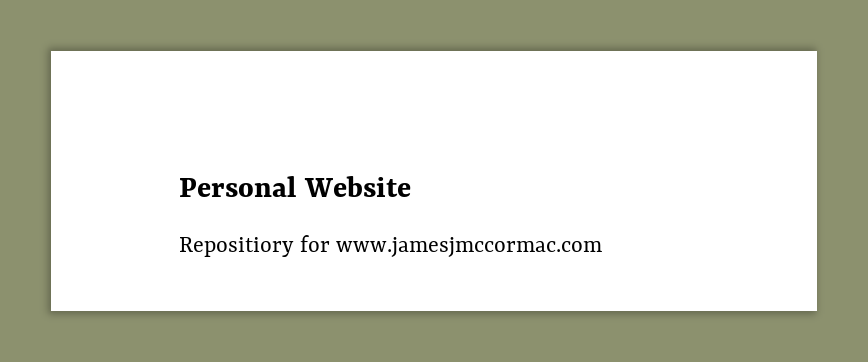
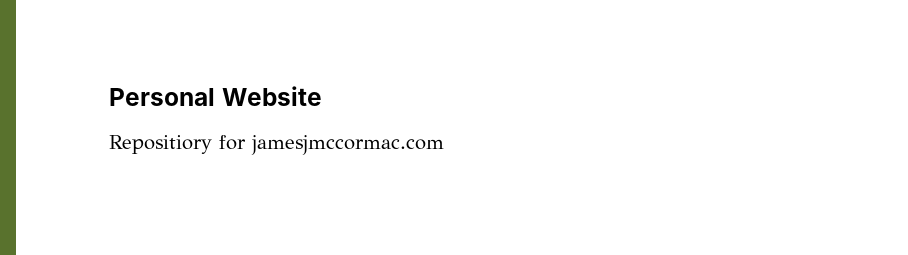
[336,237,603,257] www.jamesjmccormac.com -> [251,135,444,155] jamesjmccormac.com

